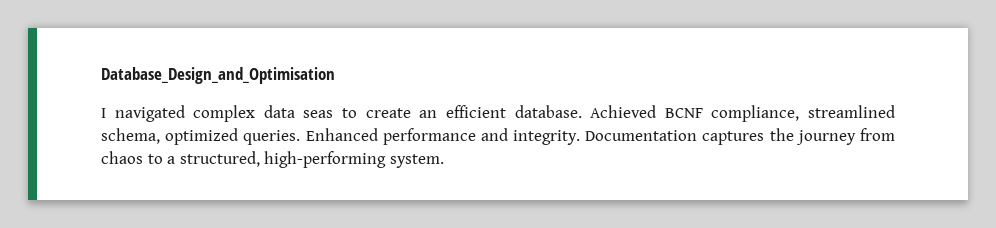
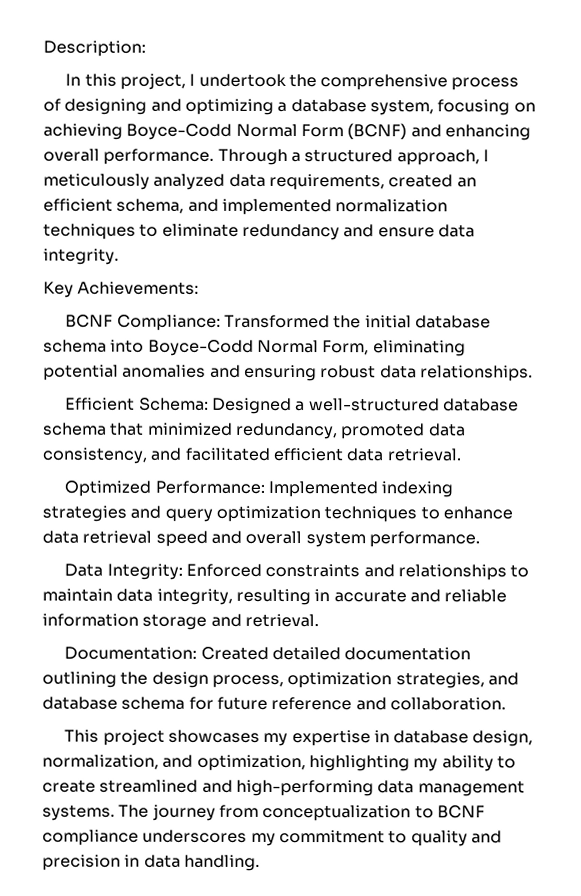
[101,67,335,84] [101,105,895,122] [101,128,895,145] [101,151,444,168] Database_Design_and_Optimisation // I navigated complex data seas to create an efficient database. Achieved BCNF compliance, streamlined schema, optimized queries. Enhanced performance and integrity. Documentation captures the journey from chaos to a structured, high-performing system. -> [43,40,146,57] [65,73,520,91] [43,98,536,116] [43,123,531,141] [43,148,489,166] [43,173,477,191] [43,198,449,216] [43,223,475,241] [43,248,119,265] [43,281,200,298] [65,314,491,331] [43,339,466,357] [43,364,533,382] [65,397,519,415] [43,422,466,440] [42,447,461,464] [64,480,454,498] [42,505,513,523] [42,530,480,548] [64,563,530,581] [42,588,508,606] [42,613,319,630] [64,646,472,661] [42,671,519,689] [42,696,506,711] [64,729,534,747] [42,754,516,772] [42,779,525,797] [42,804,485,822] [42,829,502,847] [42,854,260,871] Description: // In this project, I undertook the comprehensive process of designing and optimizing a database system, focusing on achieving Boyce-Codd Normal Form (BCNF) and enhancing overall performance. Through a structured approach, I meticulously analyzed data requirements, created an efficient schema, and implemented normalization techniques to eliminate redundancy and ensure data integrity. // Key Achievements: // BCNF Compliance: Transformed the initial database schema into Boyce-Codd Normal Form, eliminating potential anomalies and ensuring robust data relationships. // Efficient Schema: Designed a well-structured database schema that minimized redundancy, promoted data consistency, and facilitated efficient data retrieval. // Optimized Performance: Implemented indexing strategies and query optimization techniques to enhance data retrieval speed and overall system performance. // Data Integrity: Enforced constraints and relationships to maintain data integrity, resulting in accurate and reliable information storage and retrieval. // Documentation: Created detailed documentation outlining the design process, optimization strategies, and database schema for future reference and collaboration. // This project showcases my expertise in database design, normalization, and optimization, highlighting my ability to create streamlined and high-performing data management systems. The journey from conceptualization to BCNF compliance underscores my commitment to quality and precision in data handling.

